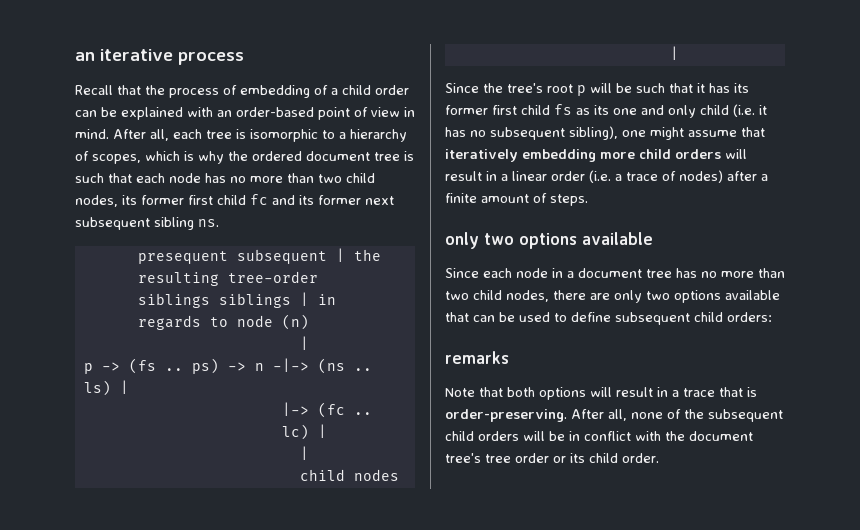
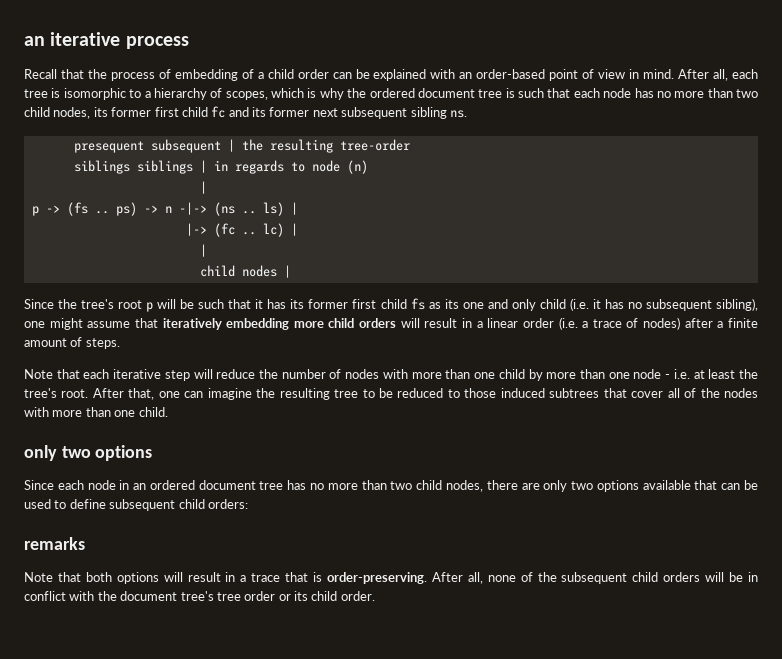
[445,232,653,249] // only two options available -> [24,369,759,381] [24,388,759,400] [24,407,168,417] [24,445,153,461] // Note that each iterative step will reduce the number of nodes with more than one child by more than one node - i.e. at least the tree's root. After that, one can imagine the resulting tree to be reduced to those induced subtrees that cover all of the nodes with more than one child. // only two options
[567,271,574,278] a -> [133,480,195,490] an ordered

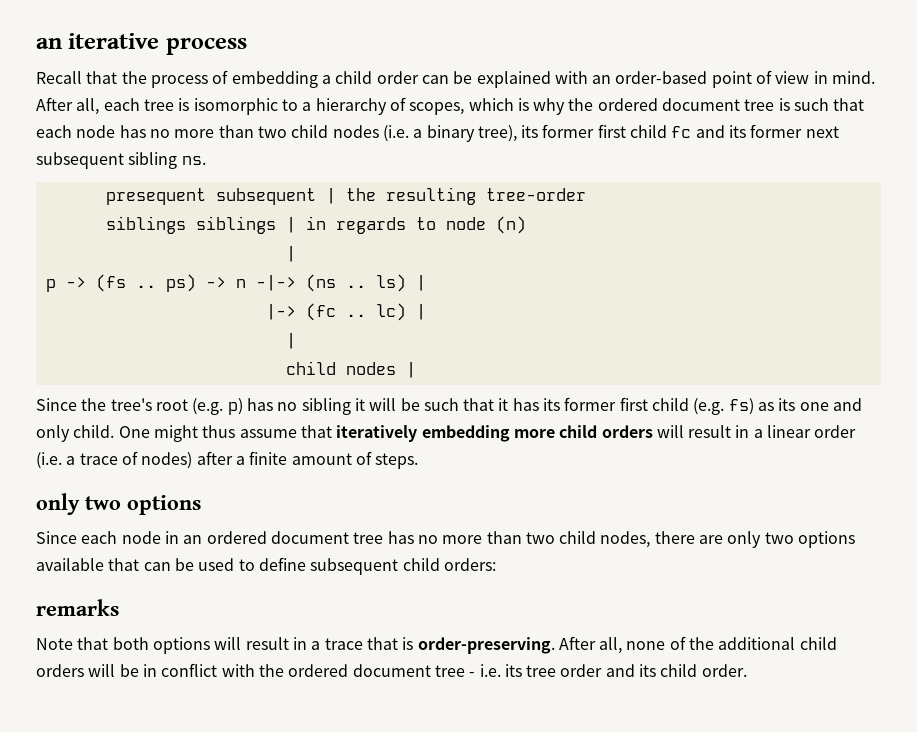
[241,69,254,79] of -> (318, 79) none
[53,107,91,119] nodes, -> [332,125,517,142] nodes (i.e. a binary tree),
[146,302,154,312] p -> [192,398,365,415] (e.g. p) has no sibling it
[410,298,425,310] fs -> [693,398,754,415] (e.g. fs)
[539,298,758,311] [24,318,83,330] child (i.e. it has no subsequent sibling), one might -> [73,425,236,442] child. One might thus
[24,369,759,381] [24,388,759,400] [24,407,168,417] // Note that each iterative step will reduce the number of nodes with more than one child by more than one node - i.e. at least the tree's root. After that, one can imagine the resulting tree to be reduced to those induced subtrees that cover all of the nodes with more than one child. -> (419, 461) none
[561,572,628,584] subsequent -> [718,637,796,650] additional
[120,591,214,601] document tree's -> [288,664,522,677] ordered document tree - i.e. its
[278,594,291,601] or -> [605,664,635,677] and

